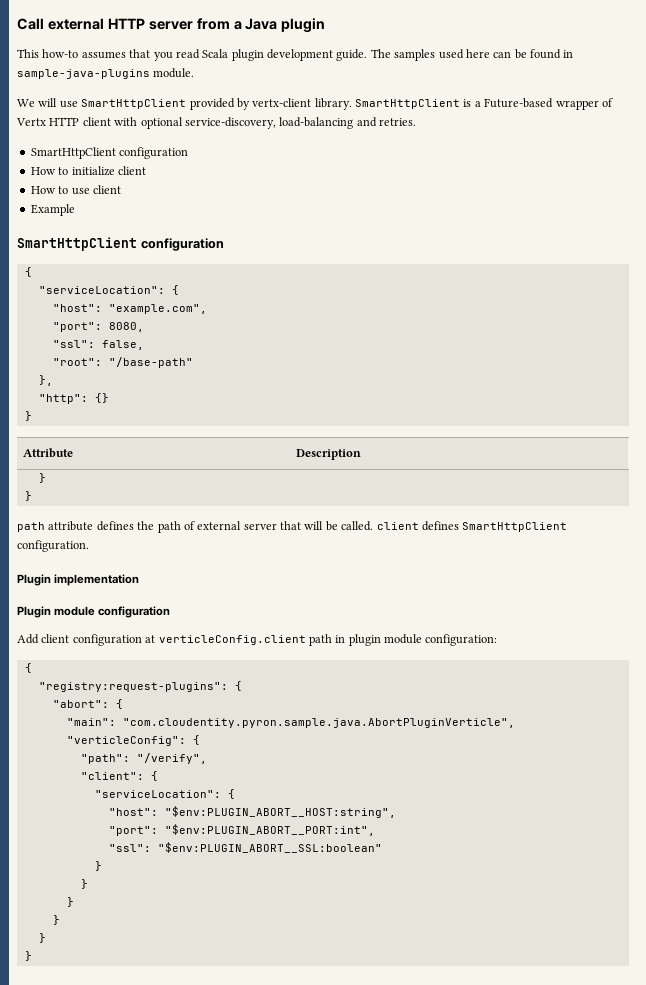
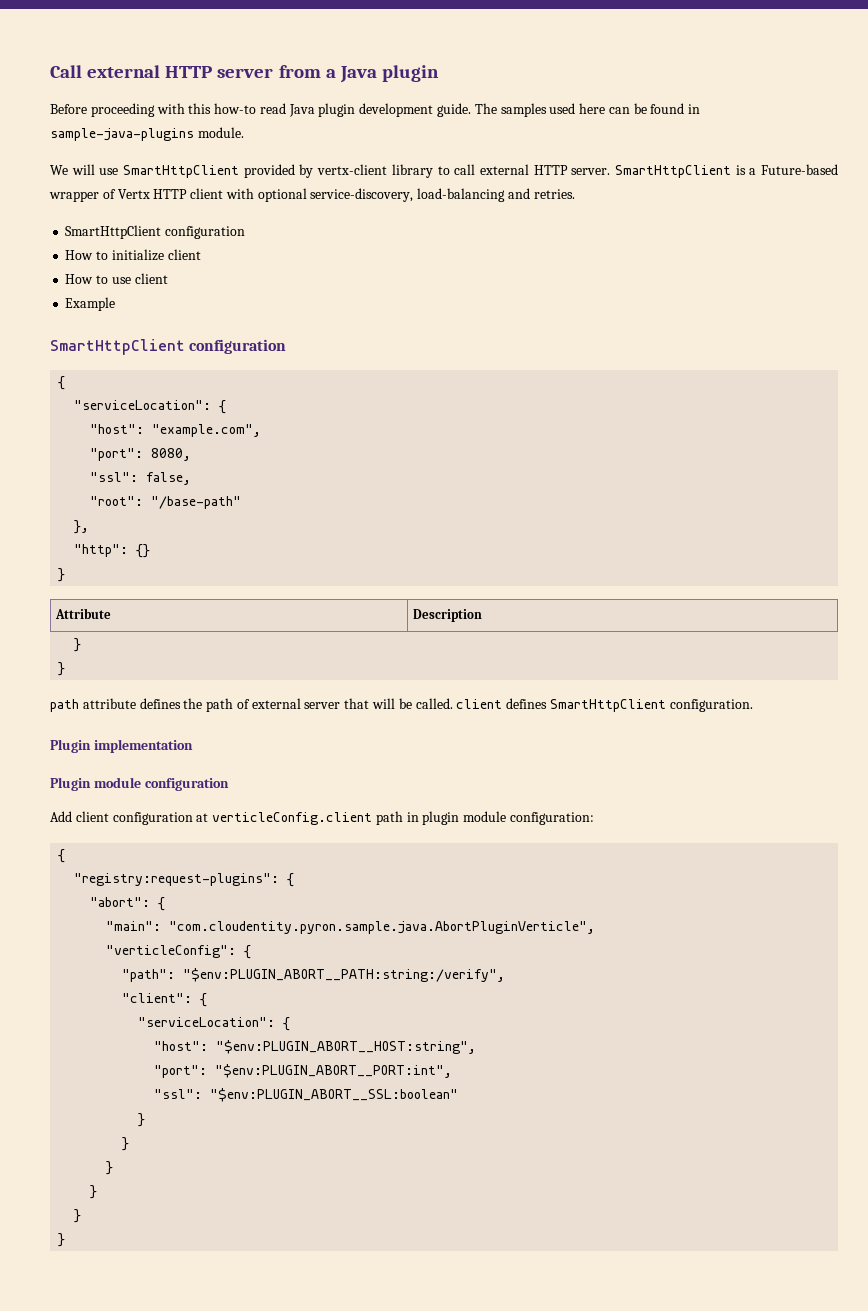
[17,49,229,61] This how-to assumes that you read Scala -> [50,103,315,117] Before proceeding with this how-to read Java
[314,98,352,110] library. -> [391,164,611,178] library to call external HTTP server.
[136,753,207,764] "/verify", -> [183,968,506,982] "$env:PLUGIN_ABORT__PATH:string:/verify",

